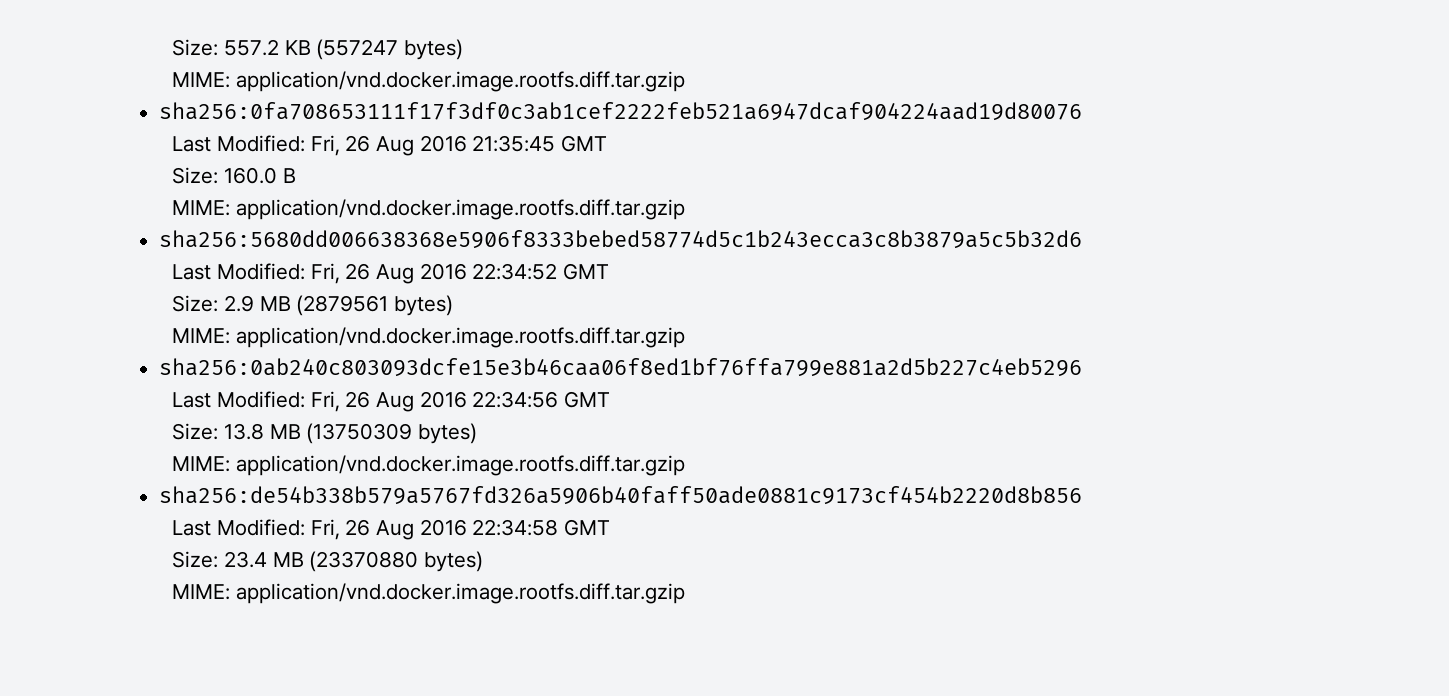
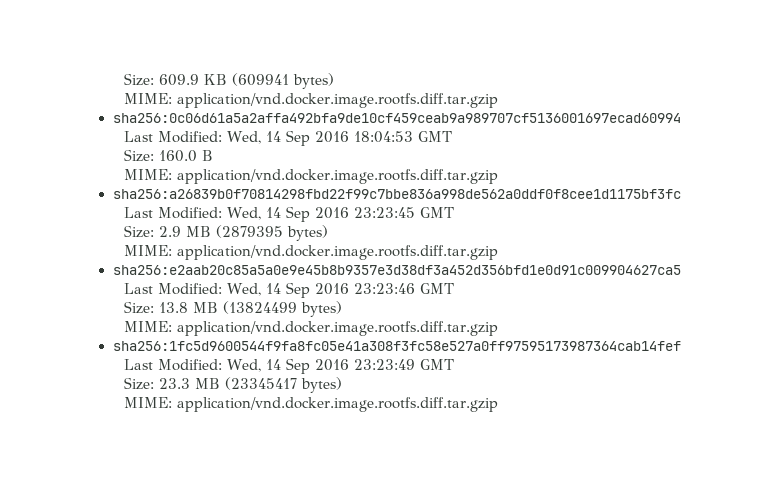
[172,39,463,60] [172,71,685,92] [159,102,1083,121] [172,135,556,156] Size: 557.2 KB (557247 bytes) // MIME: application/vnd.docker.image.rootfs.diff.tar.gzip // sha256:0fa708653111f17f3df0c3ab1cef2222feb521a6947dcaf904224aad19d80076 // Last Modified: Fri, 26 Aug 2016 21:35:45 -> [124,73,335,89] [124,93,499,108] [112,113,681,123] [124,130,414,146] Size: 609.9 KB (609941 bytes) // MIME: application/vnd.docker.image.rootfs.diff.tar.gzip // sha256:0c06d61a5a2affa492bfa9de10cf459ceab9a989707cf5136001697ecad60994 // Last Modified: Wed, 14 Sep 2016 18:04:53
[159,230,1083,249] [172,263,558,284] sha256:5680dd006638368e5906f8333bebed58774d5c1b243ecca3c8b3879a5c5b32d6 // Last Modified: Fri, 26 Aug 2016 22:34:52 -> [112,189,681,199] [124,206,416,222] sha256:a26839b0f70814298fbd22f99c7bbe836a998de562a0ddf0f8cee1d1175bf3fc // Last Modified: Wed, 14 Sep 2016 23:23:45
[296,295,453,316] [172,327,685,348] [159,358,1083,377] [172,391,559,412] (2879561 bytes) // MIME: application/vnd.docker.image.rootfs.diff.tar.gzip // sha256:0ab240c803093dcfe15e3b46caa06f8ed1bf76ffa799e881a2d5b227c4eb5296 // Last Modified: Fri, 26 Aug 2016 22:34:56 -> [216,225,329,241] [124,245,499,260] [112,265,681,275] [124,282,416,298] (2879395 bytes) // MIME: application/vnd.docker.image.rootfs.diff.tar.gzip // sha256:e2aab20c85a5a0e9e45b8b9357e3d38df3a452d356bfd1e0d91c009904627ca5 // Last Modified: Wed, 14 Sep 2016 23:23:46
[306,423,477,444] [172,455,685,476] [159,486,1083,505] [172,519,610,540] [172,551,419,572] (13750309 bytes) // MIME: application/vnd.docker.image.rootfs.diff.tar.gzip // sha256:de54b338b579a5767fd326a5906b40faff50ade0881c9173cf454b2220d8b856 // Last Modified: Fri, 26 Aug 2016 22:34:58 GMT // Size: 23.4 MB (23370880 -> [223,301,343,317] [124,321,499,336] [112,341,681,351] [124,358,455,374] [124,377,298,390] (13824499 bytes) // MIME: application/vnd.docker.image.rootfs.diff.tar.gzip // sha256:1fc5d9600544f9fa8fc05e41a308f3fc58e527a0ff97595173987364cab14fef // Last Modified: Wed, 14 Sep 2016 23:23:49 GMT // Size: 23.3 MB (23345417

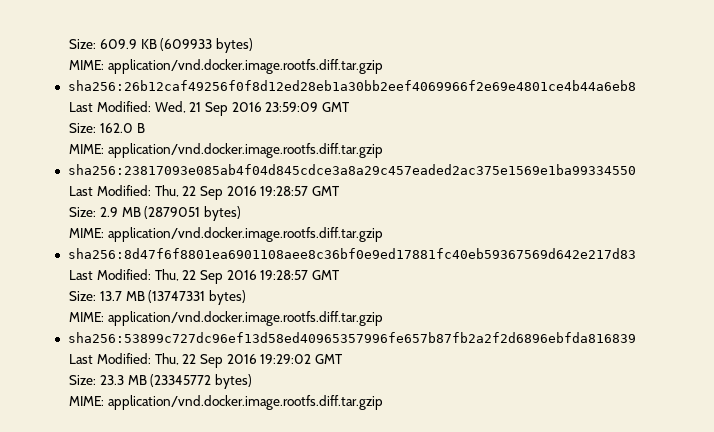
[232,73,335,89] [124,93,499,108] [112,113,681,123] [124,130,453,146] [124,149,198,162] (609941 bytes) // MIME: application/vnd.docker.image.rootfs.diff.tar.gzip // sha256:0c06d61a5a2affa492bfa9de10cf459ceab9a989707cf5136001697ecad60994 // Last Modified: Wed, 14 Sep 2016 18:04:53 GMT // Size: 160.0 -> [160,38,253,53] [69,59,383,74] [67,80,636,91] [69,101,349,116] [69,123,133,133] (609933 bytes) // MIME: application/vnd.docker.image.rootfs.diff.tar.gzip // sha256:26b12caf49256f0f8d12ed28eb1a30bb2eef4069966f2e69e4801ce4b44a6eb8 // Last Modified: Wed, 21 Sep 2016 23:59:09 GMT // Size: 162.0
[112,189,681,199] [124,206,416,222] sha256:a26839b0f70814298fbd22f99c7bbe836a998de562a0ddf0f8cee1d1175bf3fc // Last Modified: Wed, 14 Sep 2016 23:23:45 -> [67,164,636,175] [69,185,309,200] sha256:23817093e085ab4f04d845cdce3a8a29c457eaded2ac375e1569e1ba99334550 // Last Modified: Thu, 22 Sep 2016 19:28:57
[216,225,329,241] [124,245,499,260] [112,265,681,275] [124,282,455,298] [124,301,343,317] [124,321,499,336] [112,341,681,351] [124,358,416,374] (2879395 bytes) // MIME: application/vnd.docker.image.rootfs.diff.tar.gzip // sha256:e2aab20c85a5a0e9e45b8b9357e3d38df3a452d356bfd1e0d91c009904627ca5 // Last Modified: Wed, 14 Sep 2016 23:23:46 GMT // Size: 13.8 MB (13824499 bytes) // MIME: application/vnd.docker.image.rootfs.diff.tar.gzip // sha256:1fc5d9600544f9fa8fc05e41a308f3fc58e527a0ff97595173987364cab14fef // Last Modified: Wed, 14 Sep 2016 23:23:49 -> [144,206,241,221] [69,227,383,242] [67,248,636,259] [69,269,339,284] [69,290,246,305] [69,311,383,326] [67,332,636,343] [69,353,312,368] (2879051 bytes) // MIME: application/vnd.docker.image.rootfs.diff.tar.gzip // sha256:8d47f6f8801ea6901108aee8c36bf0e9ed17881fc40eb59367569d642e217d83 // Last Modified: Thu, 22 Sep 2016 19:28:57 GMT // Size: 13.7 MB (13747331 bytes) // MIME: application/vnd.docker.image.rootfs.diff.tar.gzip // sha256:53899c727dc96ef13d58ed40965357996fe657b87fb2a2f2d6896ebfda816839 // Last Modified: Thu, 22 Sep 2016 19:29:02
[225,377,298,390] (23345417 -> [150,374,212,387] (23345772

